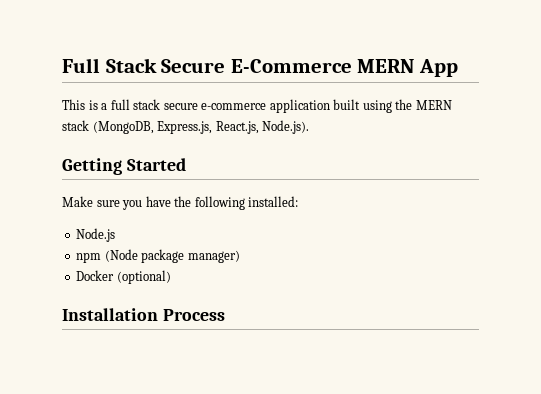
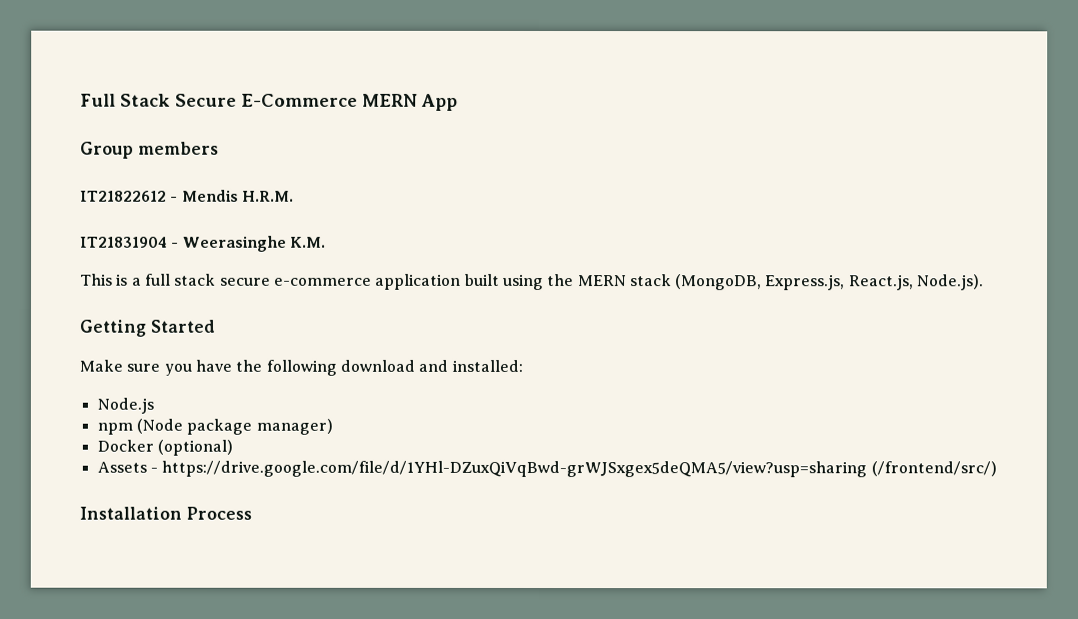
(458, 68) none -> [80,141,219,159] [80,189,294,202] [80,235,326,252] // Group members // IT21822612 - Mendis H.R.M. // IT21831904 - Weerasinghe K.M.
(245, 203) none -> [339,359,449,372] download and
(171, 277) none -> [96,460,997,478] // Assets - https://drive.google.com/file/d/1YHl-DZuxQiVqBwd-grWJSxgex5deQMA5/view?usp=sharing (/frontend/src/)

